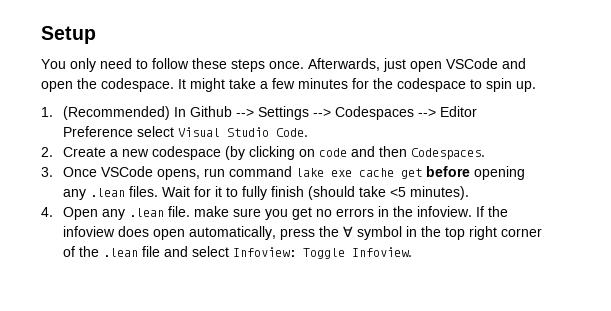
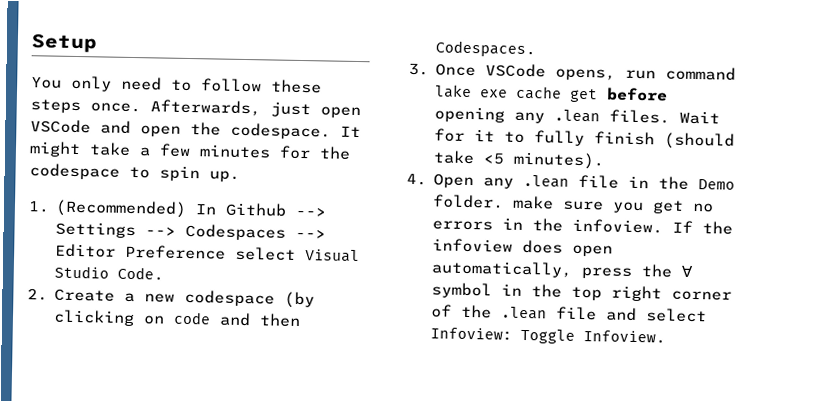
[167,206,190,217] file. -> [578,174,736,190] [433,194,505,209] file in the Demo folder.

